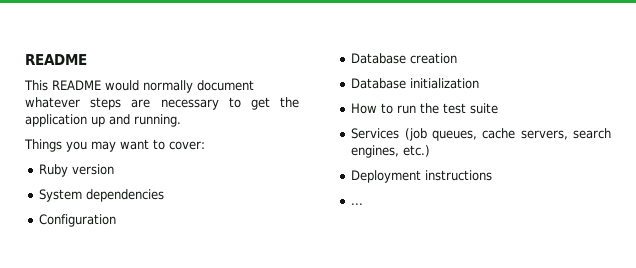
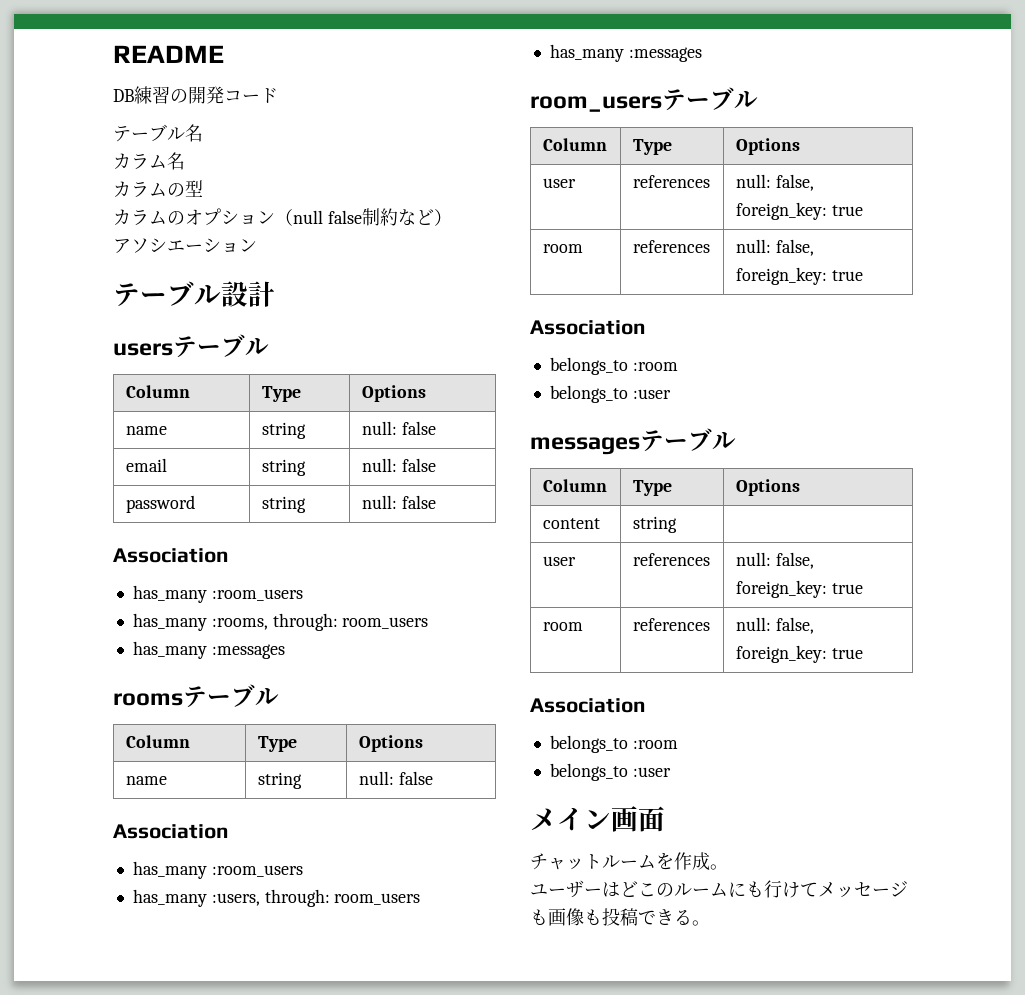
[24,80,254,93] [25,97,299,110] [25,114,181,127] [24,139,205,152] [39,164,115,177] [39,189,165,202] [39,214,117,227] [351,53,458,64] [351,78,480,89] [351,103,499,114] [351,128,611,141] [351,145,431,158] [351,170,493,183] [351,203,364,205] This README would normally document whatever steps are necessary to get the application up and running. // Things you may want to cover: // Ruby version // System dependencies // Configuration // Database creation // Database initialization // How to run the test suite // Services (job queues, cache servers, search engines, etc.) // Deployment instructions // ... -> [113,86,278,104] [113,124,203,142] [113,152,185,170] [113,180,203,198] [113,208,452,226] [113,238,257,254] [113,281,275,307] [113,334,269,358] [125,385,190,398] [261,386,301,402] [361,385,426,402] [125,426,167,435] [261,422,306,439] [361,421,436,435] [125,458,167,472] [261,459,306,476] [361,458,436,472] [125,495,195,513] [261,496,306,513] [361,495,436,509] [113,548,229,563] [132,585,303,603] [132,613,429,631] [132,641,285,659] [113,684,279,708] [125,735,190,748] [257,736,297,752] [358,735,423,752] [125,776,167,785] [257,772,302,789] [358,771,433,785] [113,824,229,839] [132,861,303,879] [132,889,421,907] [549,44,702,62] [530,87,758,112] [542,138,607,151] [632,139,672,155] [735,138,800,155] [542,178,576,188] [632,175,710,188] [735,174,814,191] [735,202,863,220] [542,244,583,253] [632,240,710,253] [735,239,814,256] [735,267,863,285] [530,320,646,335] [549,357,678,375] [549,385,671,403] [530,428,736,455] [542,479,607,492] [632,480,672,496] [735,479,800,496] [542,518,600,529] [632,516,677,533] [542,556,576,566] [632,553,710,566] [735,552,814,569] [735,580,863,598] [542,622,583,631] [632,618,710,631] [735,617,814,634] [735,645,863,663] [530,698,646,713] [549,735,678,753] [549,763,671,781] [530,806,665,832] [530,852,728,870] [530,880,908,898] [530,908,710,926] DB練習の開発コード // テーブル名 // カラム名 // カラムの型 // カラムのオプション（null false制約など） // アソシエーション // テーブル設計 // usersテーブル // Column | Type | Options // name | string | null: false // email | string | null: false // password | string | null: false // Association // has_many :room_users // has_many :rooms, through: room_users // has_many :messages // roomsテーブル // Column | Type | Options // name | string | null: false // Association // has_many :room_users // has_many :users, through: room_users // has_many :messages // room_usersテーブル // Column | Type | Options // user | references | null: false, foreign_key: true // room | references | null: false, foreign_key: true // Association // belongs_to :room // belongs_to :user // messagesテーブル // Column | Type | Options // content | string | // user | references | null: false, foreign_key: true // room | references | null: false, foreign_key: true // Association // belongs_to :room // belongs_to :user // メイン画面 // チャットルームを作成。 // ユーザーはどこのルームにも行けてメッセージも画像も投稿できる。

